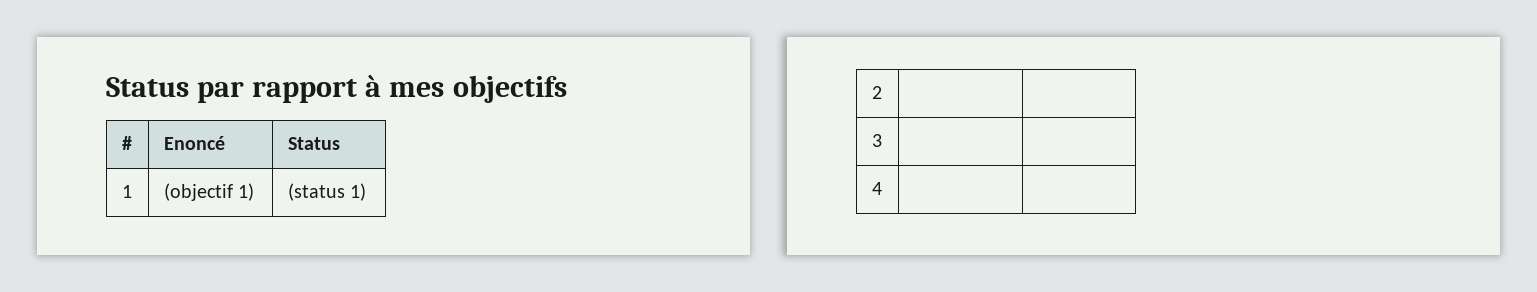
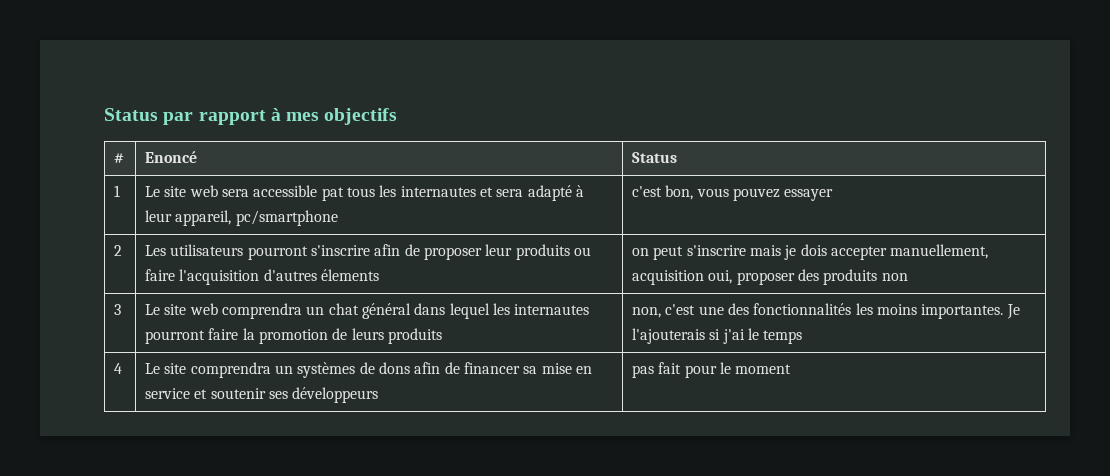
[163,183,255,201] [287,183,367,201] [871,86,882,99] [871,134,882,147] [871,182,882,195] (objectif 1) | (status 1) // 2 | | // 3 | | // 4 | | -> [145,185,584,201] [145,210,338,226] [632,185,834,201] [114,245,123,256] [145,244,591,260] [145,269,379,285] [632,244,989,260] [632,269,908,285] [114,304,122,315] [145,303,590,319] [145,328,442,344] [632,303,1020,319] [632,328,803,344] [114,363,123,374] [145,362,592,378] [145,387,379,403] [632,362,792,378] Le site web sera accessible pat tous les internautes et sera adapté à leur appareil, pc/smartphone | c'est bon, vous pouvez essayer // 2 | Les utilisateurs pourront s'inscrire afin de proposer leur produits ou faire l'acquisition d'autres élements | on peut s'inscrire mais je dois accepter manuellement, acquisition oui, proposer des produits non // 3 | Le site web comprendra un chat général dans lequel les internautes pourront faire la promotion de leurs produits | non, c'est une des fonctionnalités les moins importantes. Je l'ajouterais si j'ai le temps // 4 | Le site comprendra un systèmes de dons afin de financer sa mise en service et soutenir ses développeurs | pas fait pour le moment

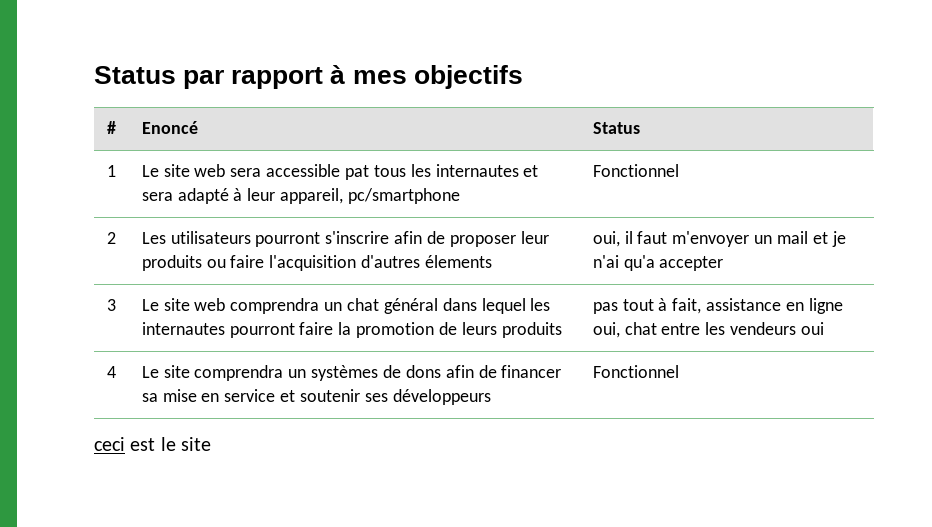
[632,185,834,201] c'est bon, vous pouvez essayer -> [592,164,679,177] Fonctionnel
[632,244,989,260] [632,269,908,285] on peut s'inscrire mais je dois accepter manuellement, acquisition oui, proposer des produits non -> [592,231,846,247] [592,255,724,271] oui, il faut m'envoyer un mail et je n'ai qu'a accepter
[632,303,1020,319] [632,328,803,344] non, c'est une des fonctionnalités les moins importantes. Je l'ajouterais si j'ai le temps -> [592,298,843,314] [592,322,824,338] pas tout à fait, assistance en ligne oui, chat entre les vendeurs oui
[632,362,792,378] pas fait pour le moment -> [592,365,679,378] [94,437,212,451] Fonctionnel // ceci est le site

